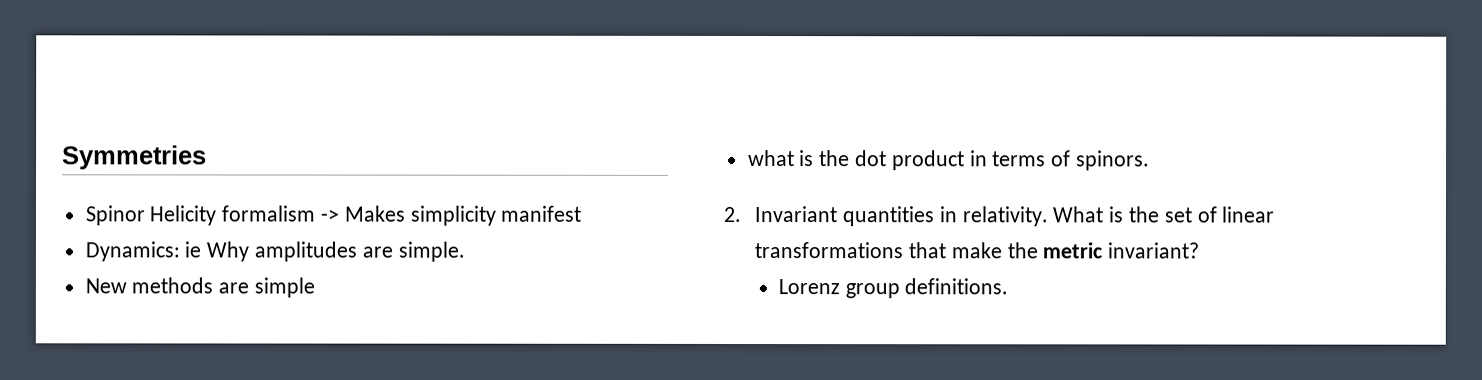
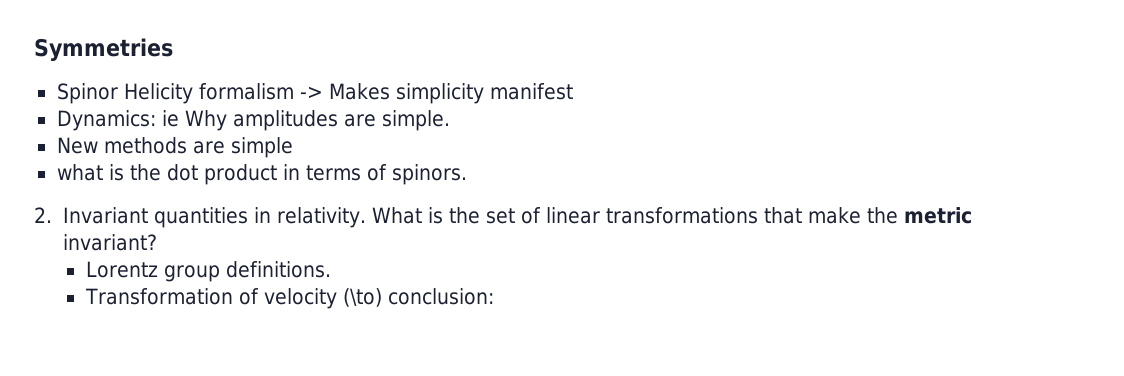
[777,279,840,295] Lorenz -> [85,261,158,278] Lorentz
(1009, 286) none -> [84,288,494,309] // Transformation of velocity (\to) conclusion:

